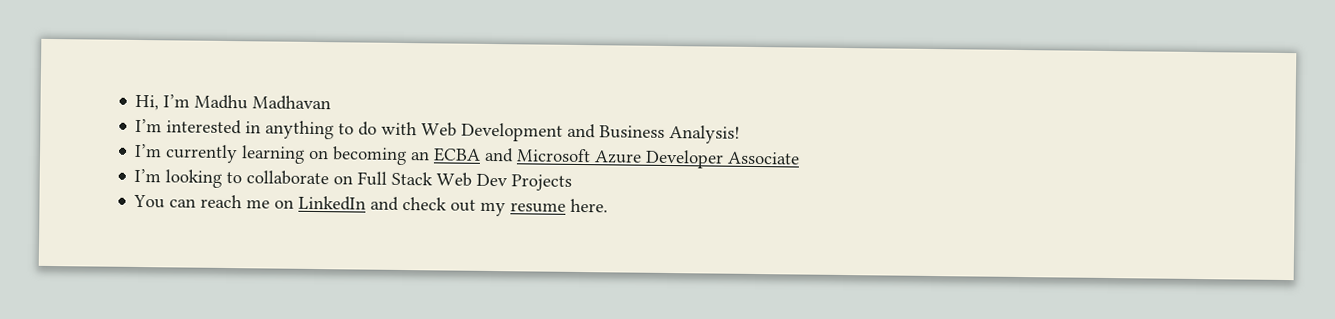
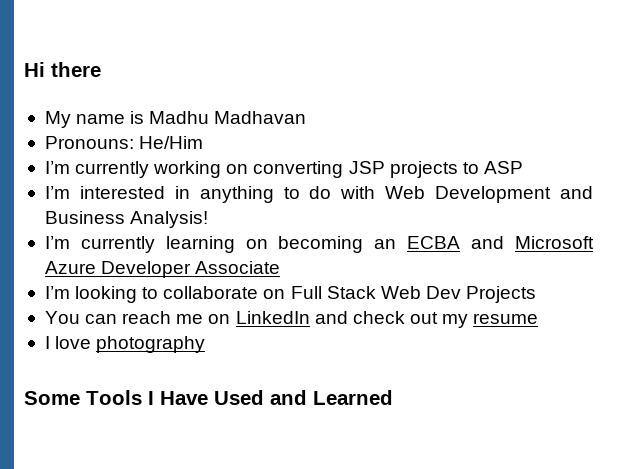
[135,94,332,111] Hi, I’m Madhu Madhavan -> [24,62,101,77] [44,111,307,128] [44,136,204,149] [44,161,523,178] Hi there // My name is Madhu Madhavan // Pronouns: He/Him // I’m currently working on converting JSP projects to ASP
[570,198,609,213] here. -> [44,336,206,353] [24,390,393,405] // I love photography // Some Tools I Have Used and Learned

